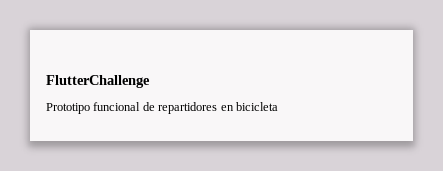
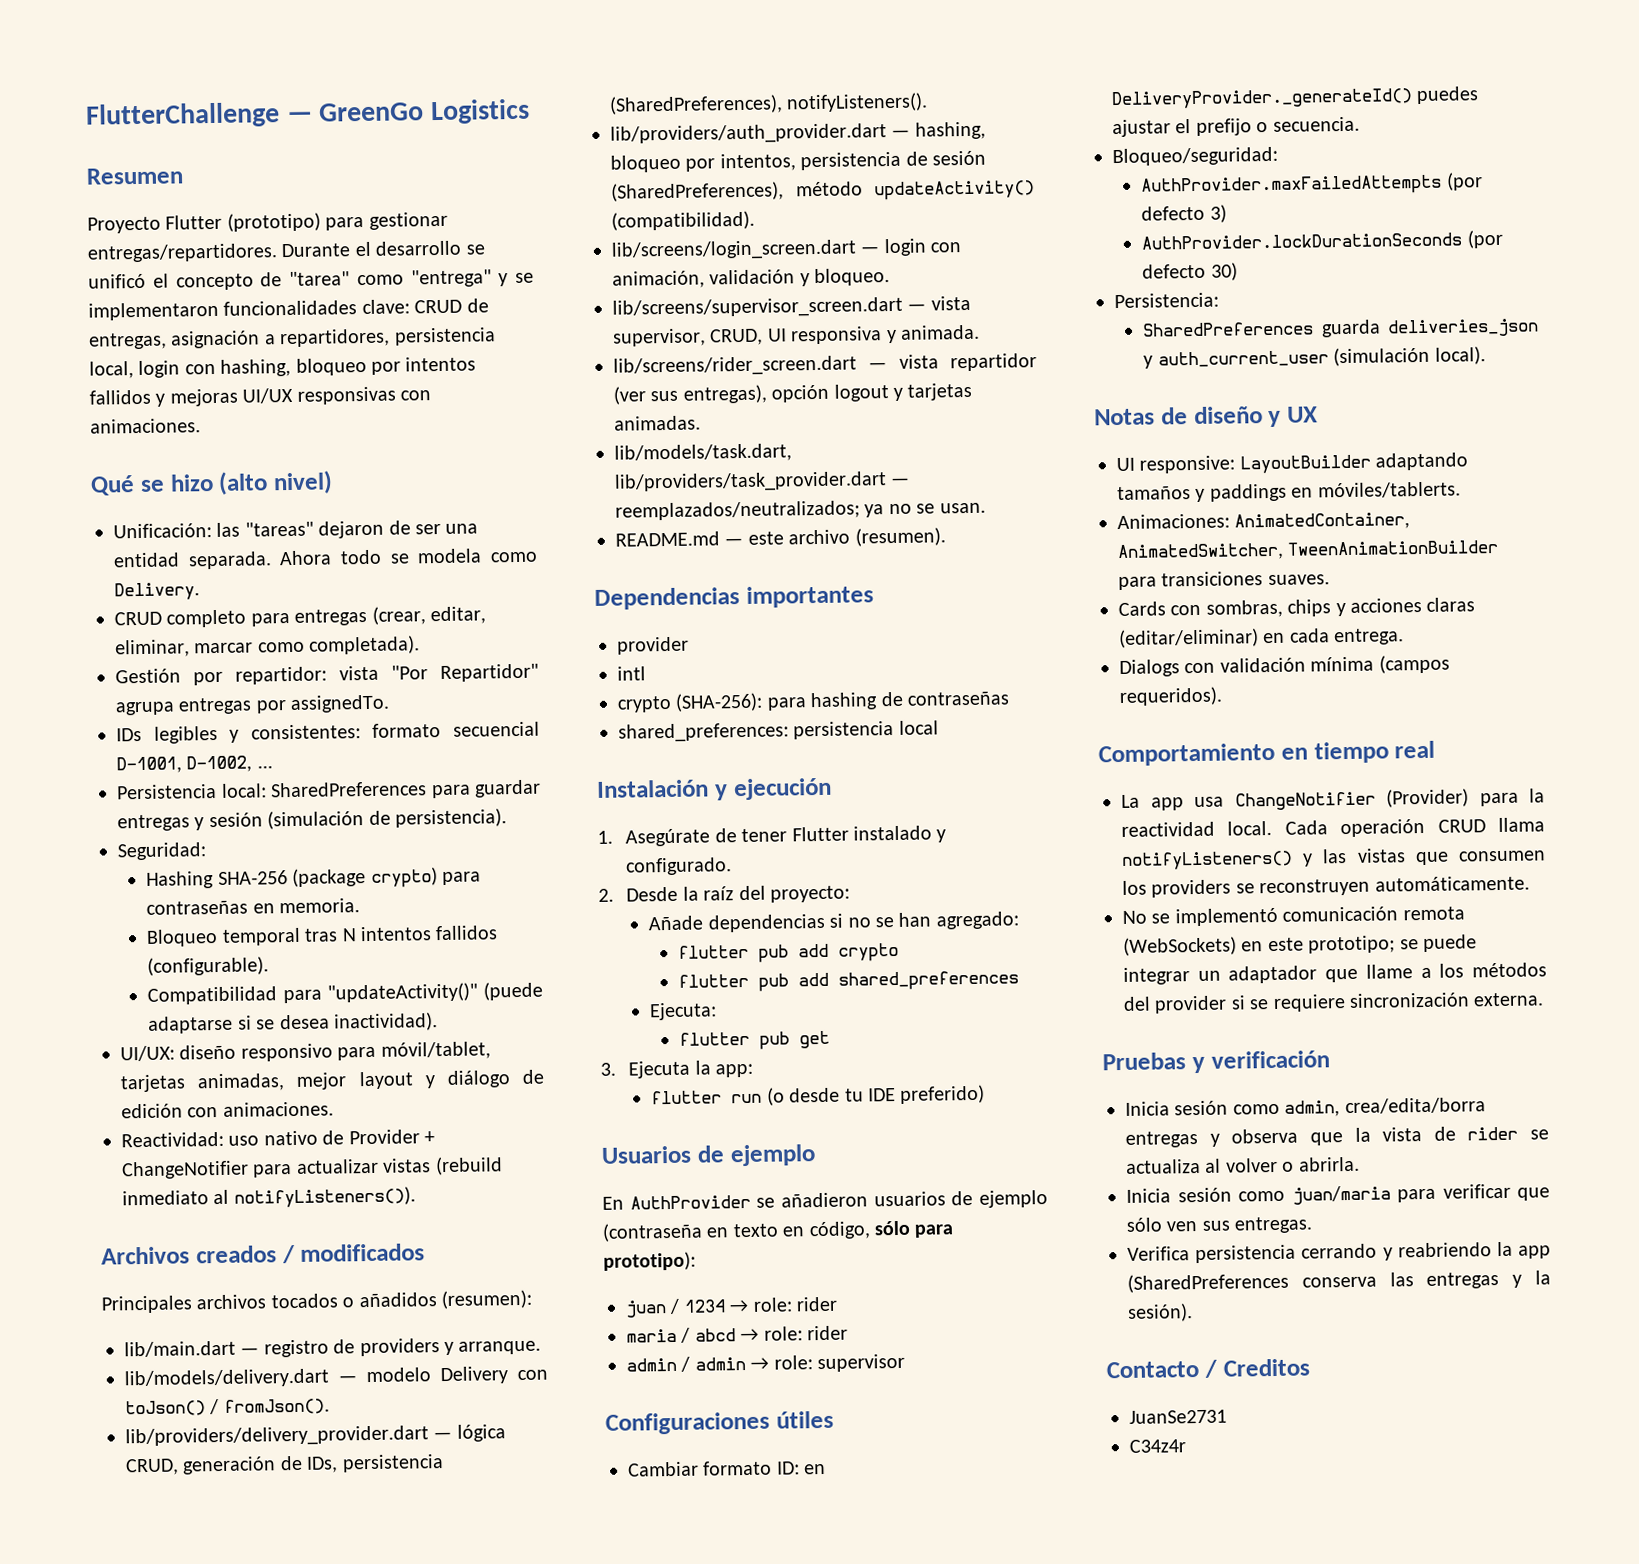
[46,102,278,114] // Prototipo funcional de repartidores en bicicleta -> [286,98,530,125] [86,167,184,185] [87,211,448,234] [87,240,485,263] [88,269,534,291] [88,298,489,321] [88,327,496,350] [89,356,477,379] [89,386,431,407] [90,418,201,434] [90,470,333,496] [113,520,479,539] [113,548,539,570] [114,582,200,601] [114,606,486,628] [115,635,421,658] [115,663,539,686] [115,694,391,716] [116,721,540,744] [116,755,273,774] [116,779,541,800] [117,808,507,832] [117,842,206,861] [146,867,482,889] [146,898,361,915] [146,925,499,947] [147,956,270,976] [147,981,543,1005] [148,1012,439,1034] [120,1041,491,1062] [120,1069,544,1093] [121,1101,334,1119] [121,1129,435,1148] [121,1156,503,1180] [122,1186,416,1208] [101,1243,426,1265] [101,1289,532,1314] [124,1338,542,1358] [124,1366,548,1389] [125,1398,330,1417] [125,1424,506,1448] [125,1454,444,1476] [609,92,929,115] [610,121,986,145] [610,150,986,173] [611,180,1035,202] [611,210,755,231] [611,238,962,261] [612,268,891,289] [612,295,971,319] [612,324,980,347] [613,353,1037,377] [613,382,973,405] [614,415,701,431] [614,443,792,463] [614,471,911,493] [615,500,986,521] [615,527,946,547] [594,585,874,610] [617,636,689,655] [617,666,646,681] [617,691,1009,713] [618,720,939,743] [596,777,832,801] [597,825,947,847] [625,857,733,876] [598,885,851,903] [648,911,1019,933] [677,942,899,963] [677,970,1019,992] [649,1002,718,1021] [678,1030,830,1050] [600,1060,754,1079] [651,1084,986,1106] [601,1144,816,1167] [602,1190,1048,1210] [602,1220,955,1242] [603,1251,696,1271] [625,1296,838,1318] [626,1325,848,1343] [626,1353,905,1373] [605,1410,834,1435] [628,1460,827,1477] [1111,86,1480,110] [1112,116,1360,138] [1112,146,1278,167] [1141,172,1483,197] [1141,204,1227,223] [1141,229,1503,250] [1142,262,1238,281] [1114,292,1219,309] [1142,318,1539,338] [1143,346,1486,369] [1094,406,1318,428] [1116,452,1469,474] [1117,481,1461,502] [1117,512,1411,531] [1117,539,1500,562] [1118,571,1330,591] [1118,597,1476,618] [1119,628,1405,649] [1119,654,1450,678] [1119,686,1223,707] [1098,740,1436,767] [1121,788,1545,811] [1121,817,1545,838] [1121,848,1546,870] [1122,875,1530,898] [1122,906,1465,927] [1123,934,1477,956] [1123,962,1547,985] [1123,992,1545,1014] [1102,1050,1330,1074] [1125,1097,1486,1117] [1125,1126,1549,1148] [1126,1156,1360,1174] [1126,1183,1550,1205] [1126,1216,1314,1234] [1127,1241,1551,1264] [1127,1270,1551,1293] [1127,1303,1193,1322] [1106,1358,1310,1379] [1129,1409,1227,1424] [1129,1439,1186,1453] — GreenGo Logistics // Resumen // Proyecto Flutter (prototipo) para gestionar entregas/repartidores. Durante el desarrollo se unificó el concepto de "tarea" como "entrega" y se implementaron funcionalidades clave: CRUD de entregas, asignación a repartidores, persistencia local, login con hashing, bloqueo por intentos fallidos y mejoras UI/UX responsivas con animaciones. // Qué se hizo (alto nivel) // Unificación: las "tareas" dejaron de ser una entidad separada. Ahora todo se modela como Delivery. // CRUD completo para entregas (crear, editar, eliminar, marcar como completada). // Gestión por repartidor: vista "Por Repartidor" agrupa entregas por assignedTo. // IDs legibles y consistentes: formato secuencial D-1001, D-1002, ... // Persistencia local: SharedPreferences para guardar entregas y sesión (simulación de persistencia). // Seguridad: // Hashing SHA-256 (package crypto) para contraseñas en memoria. // Bloqueo temporal tras N intentos fallidos (configurable). // Compatibilidad para "updateActivity()" (puede adaptarse si se desea inactividad). // UI/UX: diseño responsivo para móvil/tablet, tarjetas animadas, mejor layout y diálogo de edición con animaciones. // Reactividad: uso nativo de Provider + ChangeNotifier para actualizar vistas (rebuild inmediato al notifyListeners()). // Archivos creados / modificados // Principales archivos tocados o añadidos (resumen): // lib/main.dart — registro de providers y arranque. // lib/models/delivery.dart — modelo Delivery con toJson() / fromJson(). // lib/providers/delivery_provider.dart — lógica CRUD, generación de IDs, persistencia (SharedPreferences), notifyListeners(). // lib/providers/auth_provider.dart — hashing, bloqueo por intentos, persistencia de sesión (SharedPreferences), método updateActivity() (compatibilidad). // lib/screens/login_screen.dart — login con animación, validación y bloqueo. // lib/screens/supervisor_screen.dart — vista supervisor, CRUD, UI responsiva y animada. // lib/screens/rider_screen.dart — vista repartidor (ver sus entregas), opción logout y tarjetas animadas. // lib/models/task.dart, lib/providers/task_provider.dart — reemplazados/neutralizados; ya no se usan. // README.md — este archivo (resumen). // Dependencias importantes // provider // intl // crypto (SHA-256): para hashing de contraseñas // shared_preferences: persistencia local // Instalación y ejecución // 1. Asegúrate de tener Flutter instalado y configurado. // 2. Desde la raíz del proyecto: // Añade dependencias si no se han agregado: // flutter pub add crypto // flutter pub add shared_preferences // Ejecuta: // flutter pub get // 3. Ejecuta la app: // flutter run (o desde tu IDE preferido) // Usuarios de ejemplo // En AuthProvider se añadieron usuarios de ejemplo (contraseña en texto en código, sólo para prototipo): // juan / 1234 → role: rider // maria / abcd → role: rider // admin / admin → role: supervisor // Configuraciones útiles // Cambiar formato ID: en DeliveryProvider._generateId() puedes ajustar el prefijo o secuencia. // Bloqueo/seguridad: // AuthProvider.maxFailedAttempts (por defecto 3) // AuthProvider.lockDurationSeconds (por defecto 30) // Persistencia: // SharedPreferences guarda deliveries_json y auth_current_user (simulación local). // Notas de diseño y UX // UI responsive: LayoutBuilder adaptando tamaños y paddings en móviles/tablerts. // Animaciones: AnimatedContainer, AnimatedSwitcher, TweenAnimationBuilder para transiciones suaves. // Cards con sombras, chips y acciones claras (editar/eliminar) en cada entrega. // Dialogs con validación mínima (campos requeridos). // Comportamiento en tiempo real // La app usa ChangeNotifier (Provider) para la reactividad local. Cada operación CRUD llama notifyListeners() y las vistas que consumen los providers se reconstruyen automáticamente. // No se implementó comunicación remota (WebSockets) en este prototipo; se puede integrar un adaptador que llame a los métodos del provider si se requiere sincronización externa. // Pruebas y verificación // Inicia sesión como admin, crea/edita/borra entregas y observa que la vista de rider se actualiza al volver o abrirla. // Inicia sesión como juan/maria para verificar que sólo ven sus entregas. // Verifica persistencia cerrando y reabriendo la app (SharedPreferences conserva las entregas y la sesión). // Contacto / Creditos // JuanSe2731 // C34z4r

